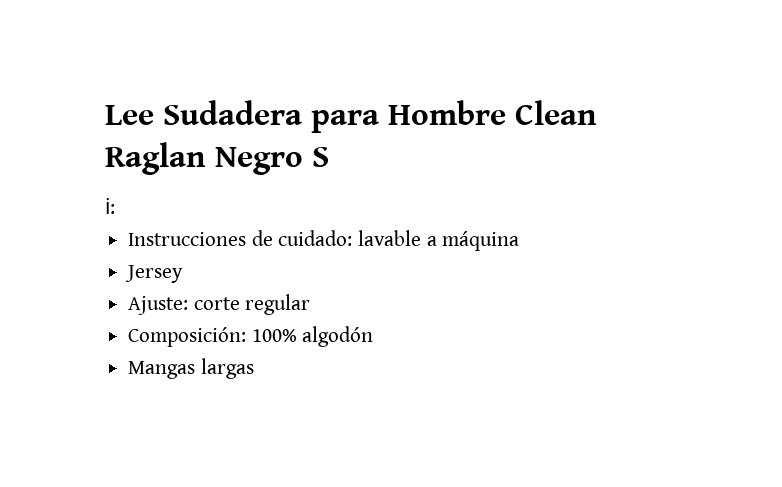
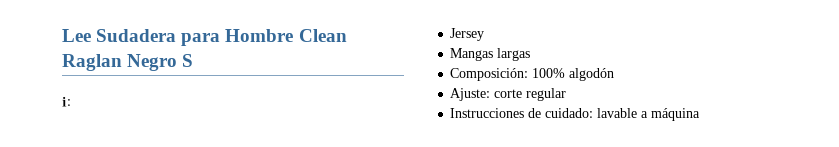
(115, 206) none -> [450,28,485,41] [450,48,531,61] [450,68,615,81] [450,88,567,101] // Jersey // Mangas largas // Composición: 100% algodón // Ajuste: corte regular
[125,265,184,283] [128,294,311,315] [128,326,374,347] [128,358,254,379] // Jersey // Ajuste: corte regular // Composición: 100% algodón // Mangas largas -> (701, 114) none

